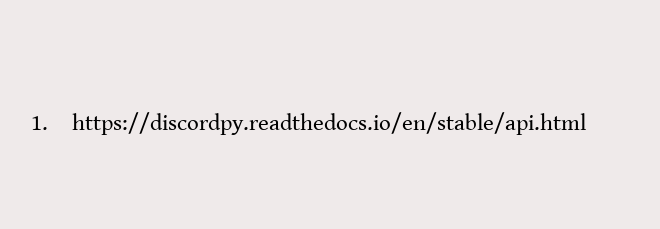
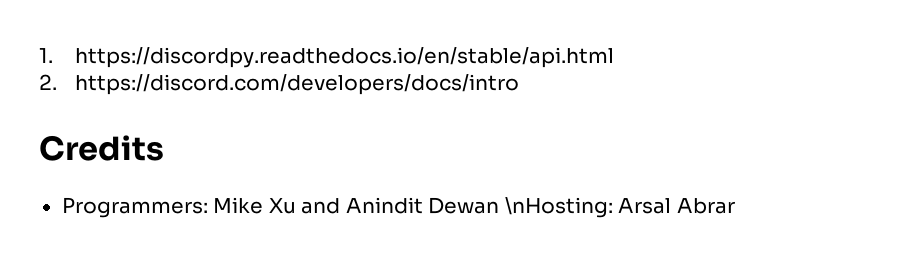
(587, 123) none -> [39,74,520,95] [39,135,164,161] [61,197,735,218] // 2. https://discord.com/developers/docs/intro // Credits // Programmers: Mike Xu and Anindit Dewan \nHosting: Arsal Abrar

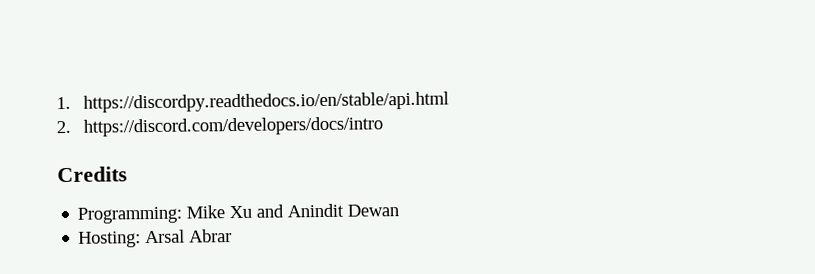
[61,197,208,218] Programmers: -> [77,206,183,224] Programming:
[504,197,613,218] \nHosting: -> [78,231,142,248] // Hosting:

